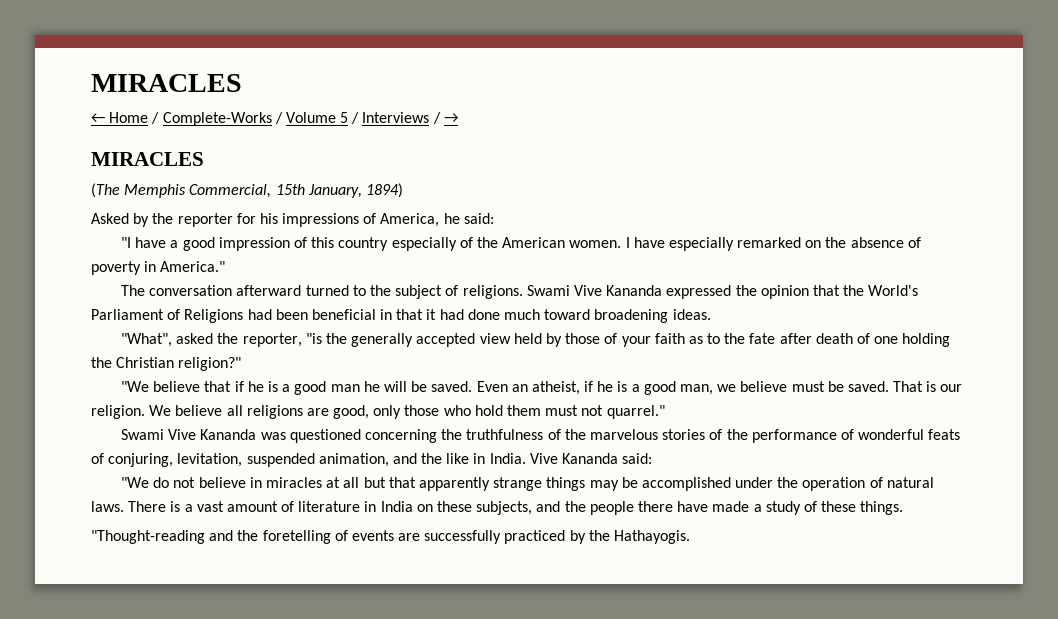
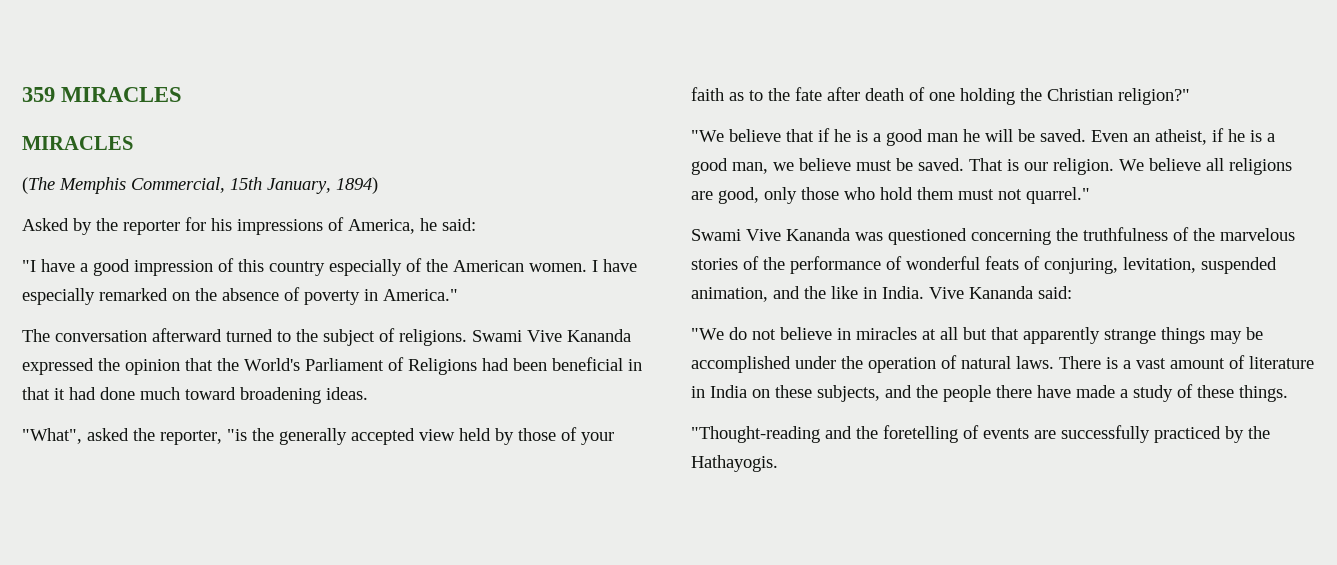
[91,74,242,92] [91,112,458,126] MIRACLES // ← Home / Complete-Works / Volume 5 / Interviews / → -> [22,87,183,102] 359 MIRACLES

